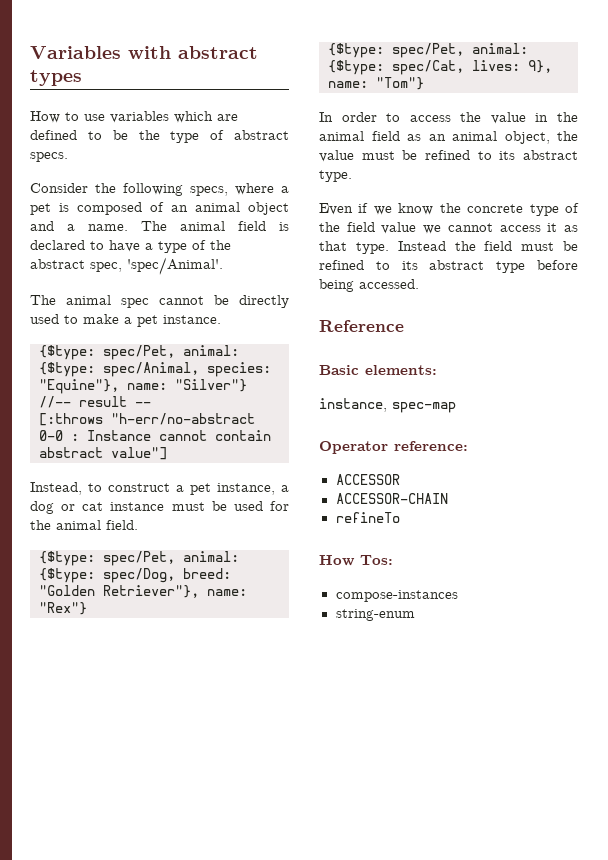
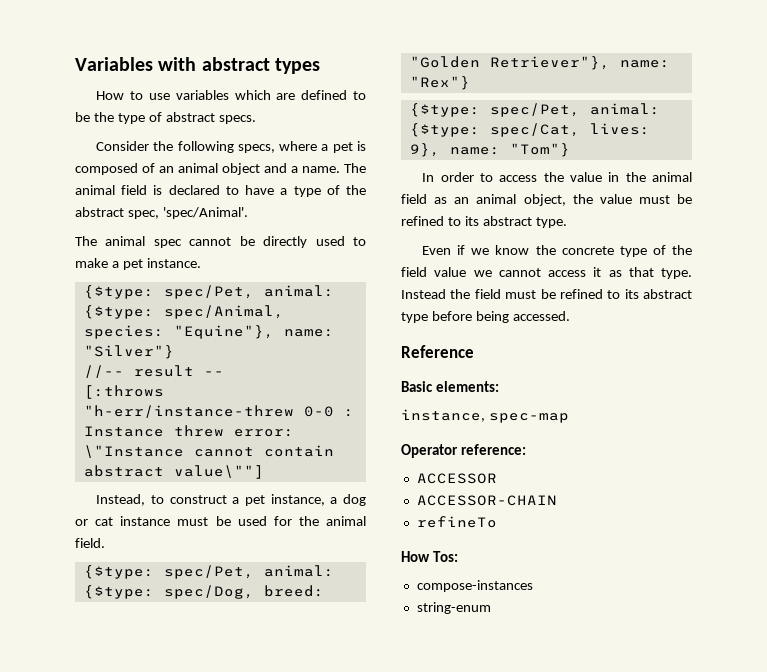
[111,413,255,425] "h-err/no-abstract -> [83,405,294,418] "h-err/instance-threw
(151, 435) none -> [173,425,294,437] [83,445,184,458] threw error: \"Instance
[111,447,167,460] value"] -> [173,465,264,479] value\""]

